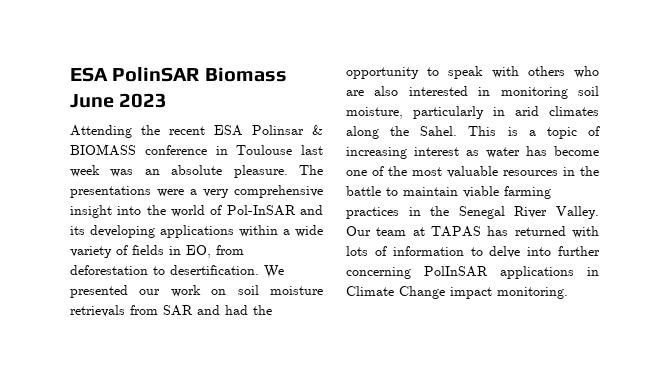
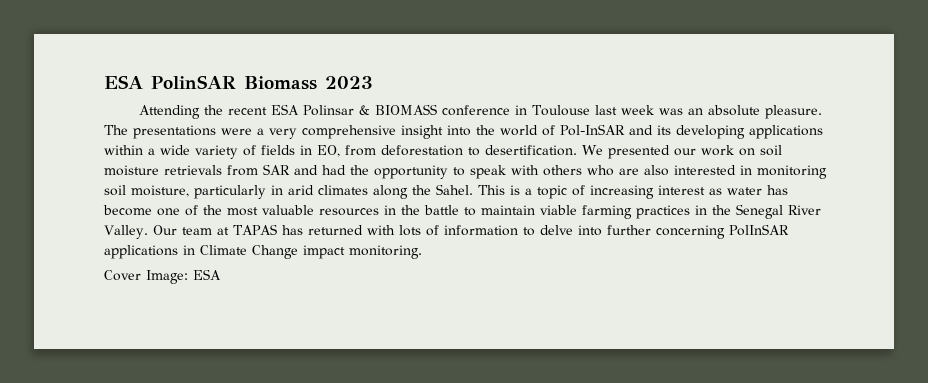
[70,94,114,108] June -> (317, 83) none
(568, 293) none -> [104,269,221,284] // Cover Image: ESA

